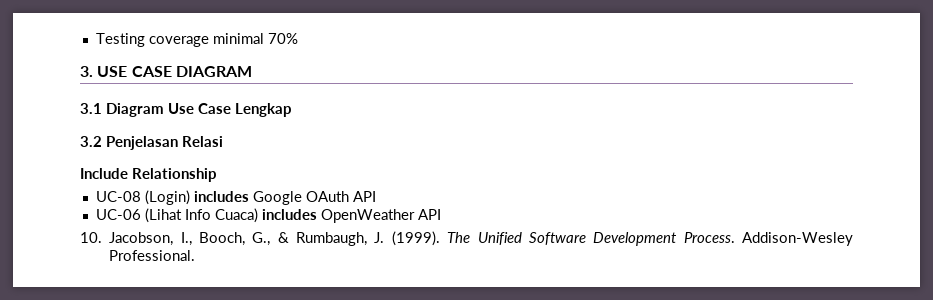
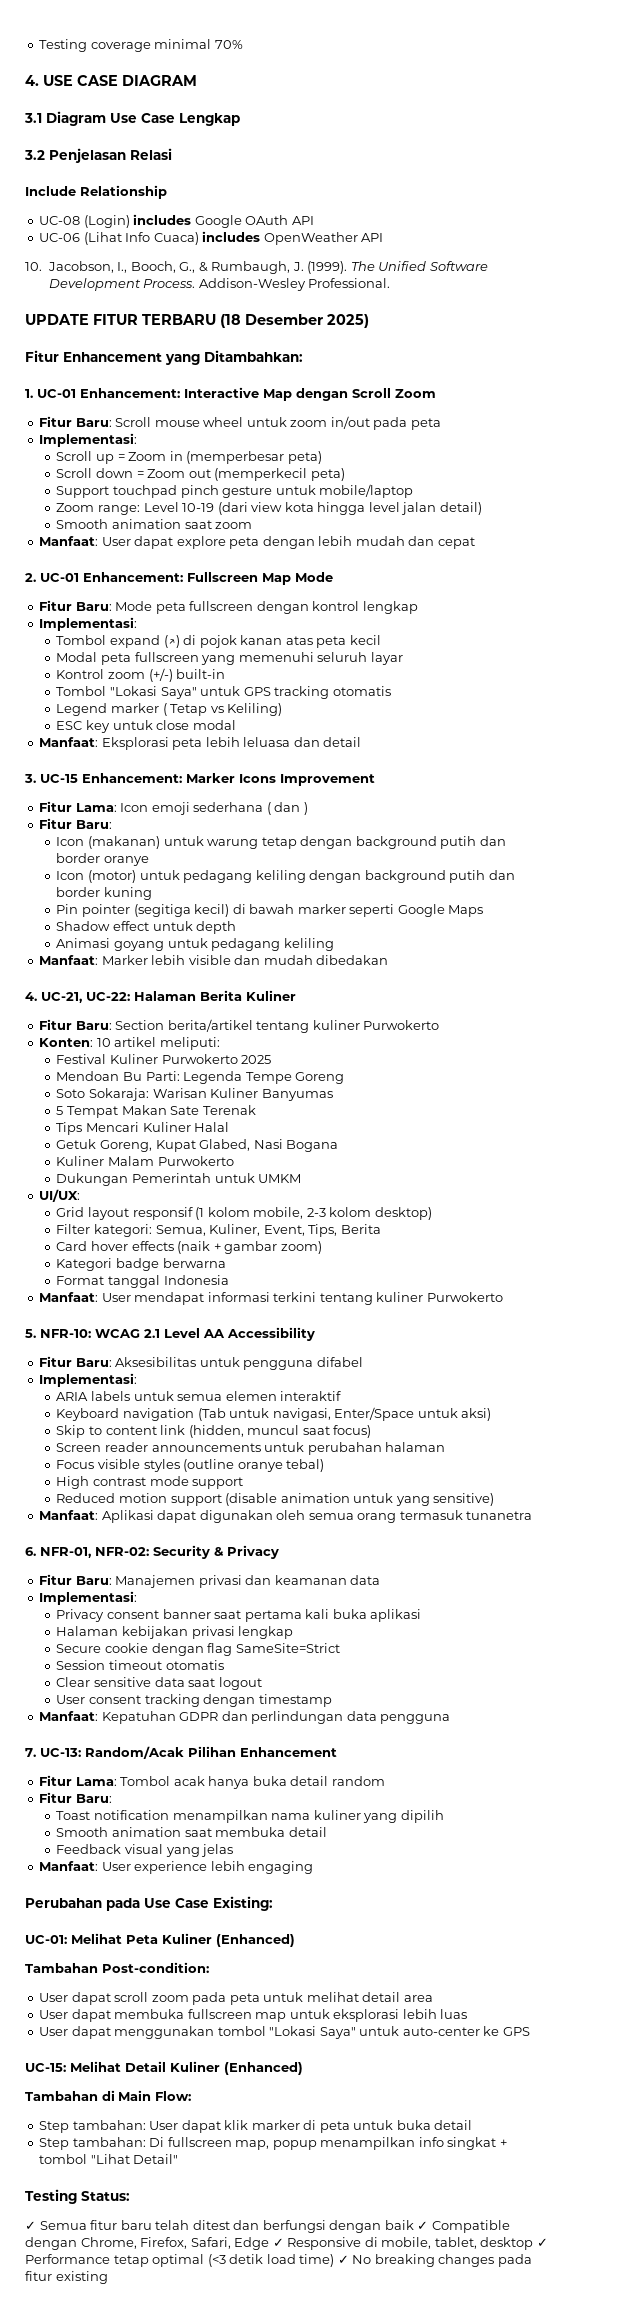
[80,66,93,77] 3. -> [25,75,39,86] 4.
(196, 255) none -> [25,314,369,328] [25,350,303,365] [25,387,436,401] [39,416,441,430] [39,433,138,447] [56,451,322,464] [56,468,345,481] [56,484,414,498] [56,502,482,515] [56,519,253,529] [39,536,475,549] [25,572,333,585] [39,600,418,614] [39,617,138,631] [56,635,381,648] [56,652,403,665] [56,668,226,682] [56,686,391,699] [56,703,283,716] [56,720,236,733] [39,737,362,750] [24,773,375,786] [39,801,308,815] [39,818,112,829] [56,836,506,849] [56,853,149,866] [56,870,515,883] [56,887,152,900] [56,904,484,917] [56,921,237,934] [56,938,334,951] [39,955,389,965] [25,990,296,1003] [39,1019,440,1033] [39,1037,220,1050] [56,1054,272,1064] [56,1071,345,1084] [56,1088,333,1101] [56,1105,256,1118] [56,1122,230,1135] [56,1139,339,1152] [56,1156,234,1166] [56,1173,302,1186] [39,1189,81,1202] [56,1207,432,1220] [56,1224,381,1237] [56,1241,322,1254] [56,1258,226,1271] [56,1275,229,1288] [39,1292,503,1305] [25,1327,315,1341] [39,1356,363,1370] [39,1373,138,1387] [56,1391,342,1401] [56,1407,492,1421] [56,1425,372,1438] [56,1442,446,1455] [56,1459,325,1472] [56,1476,244,1489] [56,1493,495,1506] [39,1510,533,1523] [25,1545,279,1559] [39,1574,381,1588] [39,1591,138,1605] [56,1609,422,1622] [56,1626,294,1639] [56,1643,340,1656] [56,1660,224,1670] [56,1677,262,1690] [56,1694,332,1707] [39,1711,451,1724] [25,1746,337,1759] [39,1775,385,1789] [39,1792,112,1803] [56,1810,444,1823] [56,1827,327,1837] [56,1844,234,1857] [39,1861,314,1874] [25,1896,273,1911] [25,1933,295,1947] [25,1962,209,1973] [39,1992,433,2005] [39,2009,468,2022] [39,2026,530,2039] [25,2061,303,2075] [25,2090,191,2101] [39,2120,473,2133] [39,2137,507,2150] [39,2154,179,2164] [25,2189,130,2204] [25,2220,510,2233] [25,2237,548,2250] [25,2254,532,2267] [25,2271,108,2284] // UPDATE FITUR TERBARU (18 Desember 2025) // Fitur Enhancement yang Ditambahkan: // 1. UC-01 Enhancement: Interactive Map dengan Scroll Zoom // Fitur Baru: Scroll mouse wheel untuk zoom in/out pada peta // Implementasi: // Scroll up = Zoom in (memperbesar peta) // Scroll down = Zoom out (memperkecil peta) // Support touchpad pinch gesture untuk mobile/laptop // Zoom range: Level 10-19 (dari view kota hingga level jalan detail) // Smooth animation saat zoom // Manfaat: User dapat explore peta dengan lebih mudah dan cepat // 2. UC-01 Enhancement: Fullscreen Map Mode // Fitur Baru: Mode peta fullscreen dengan kontrol lengkap // Implementasi: // Tombol expand (↗) di pojok kanan atas peta kecil // Modal peta fullscreen yang memenuhi seluruh layar // Kontrol zoom (+/-) built-in // Tombol "Lokasi Saya" untuk GPS tracking otomatis // Legend marker ( Tetap vs Keliling) // ESC key untuk close modal // Manfaat: Eksplorasi peta lebih leluasa dan detail // 3. UC-15 Enhancement: Marker Icons Improvement // Fitur Lama: Icon emoji sederhana ( dan ) // Fitur Baru: // Icon (makanan) untuk warung tetap dengan background putih dan border oranye // Icon (motor) untuk pedagang keliling dengan background putih dan border kuning // Pin pointer (segitiga kecil) di bawah marker seperti Google Maps // Shadow effect untuk depth // Animasi goyang untuk pedagang keliling // Manfaat: Marker lebih visible dan mudah dibedakan // 4. UC-21, UC-22: Halaman Berita Kuliner // Fitur Baru: Section berita/artikel tentang kuliner Purwokerto // Konten: 10 artikel meliputi: // Festival Kuliner Purwokerto 2025 // Mendoan Bu Parti: Legenda Tempe Goreng // Soto Sokaraja: Warisan Kuliner Banyumas // 5 Tempat Makan Sate Terenak // Tips Mencari Kuliner Halal // Getuk Goreng, Kupat Glabed, Nasi Bogana // Kuliner Malam Purwokerto // Dukungan Pemerintah untuk UMKM // UI/UX: // Grid layout responsif (1 kolom mobile, 2-3 kolom desktop) // Filter kategori: Semua, Kuliner, Event, Tips, Berita // Card hover effects (naik + gambar zoom) // Kategori badge berwarna // Format tanggal Indonesia // Manfaat: User mendapat informasi terkini tentang kuliner Purwokerto // 5. NFR-10: WCAG 2.1 Level AA Accessibility // Fitur Baru: Aksesibilitas untuk pengguna difabel // Implementasi: // ARIA labels untuk semua elemen interaktif // Keyboard navigation (Tab untuk navigasi, Enter/Space untuk aksi) // Skip to content link (hidden, muncul saat focus) // Screen reader announcements untuk perubahan halaman // Focus visible styles (outline oranye tebal) // High contrast mode support // Reduced motion support (disable animation untuk yang sensitive) // Manfaat: Aplikasi dapat digunakan oleh semua orang termasuk tunanetra // 6. NFR-01, NFR-02: Security & Privacy // Fitur Baru: Manajemen privasi dan keamanan data // Implementasi: // Privacy consent banner saat pertama kali buka aplikasi // Halaman kebijakan privasi lengkap // Secure cookie dengan flag SameSite=Strict // Session timeout otomatis // Clear sensitive data saat logout // User consent tracking dengan timestamp // Manfaat: Kepatuhan GDPR dan perlindungan data pengguna // 7. UC-13: Random/Acak Pilihan Enhancement // Fitur Lama: Tombol acak hanya buka detail random // Fitur Baru: // Toast notification menampilkan nama kuliner yang dipilih // Smooth animation saat membuka detail // Feedback visual yang jelas // Manfaat: User experience lebih engaging // Perubahan pada Use Case Existing: // UC-01: Melihat Peta Kuliner (Enhanced) // Tambahan Post-condition: // User dapat scroll zoom pada peta untuk melihat detail area // User dapat membuka fullscreen map untuk eksplorasi lebih luas // User dapat menggunakan tombol "Lokasi Saya" untuk auto-center ke GPS // UC-15: Melihat Detail Kuliner (Enhanced) // Tambahan di Main Flow: // Step tambahan: User dapat klik marker di peta untuk buka detail // Step tambahan: Di fullscreen map, popup menampilkan info singkat + tombol "Lihat Detail" // Testing Status: // ✓ Semua fitur baru telah ditest dan berfungsi dengan baik ✓ Compatible dengan Chrome, Firefox, Safari, Edge ✓ Responsive di mobile, tablet, desktop ✓ Performance tetap optimal (<3 detik load time) ✓ No breaking changes pada fitur existing

